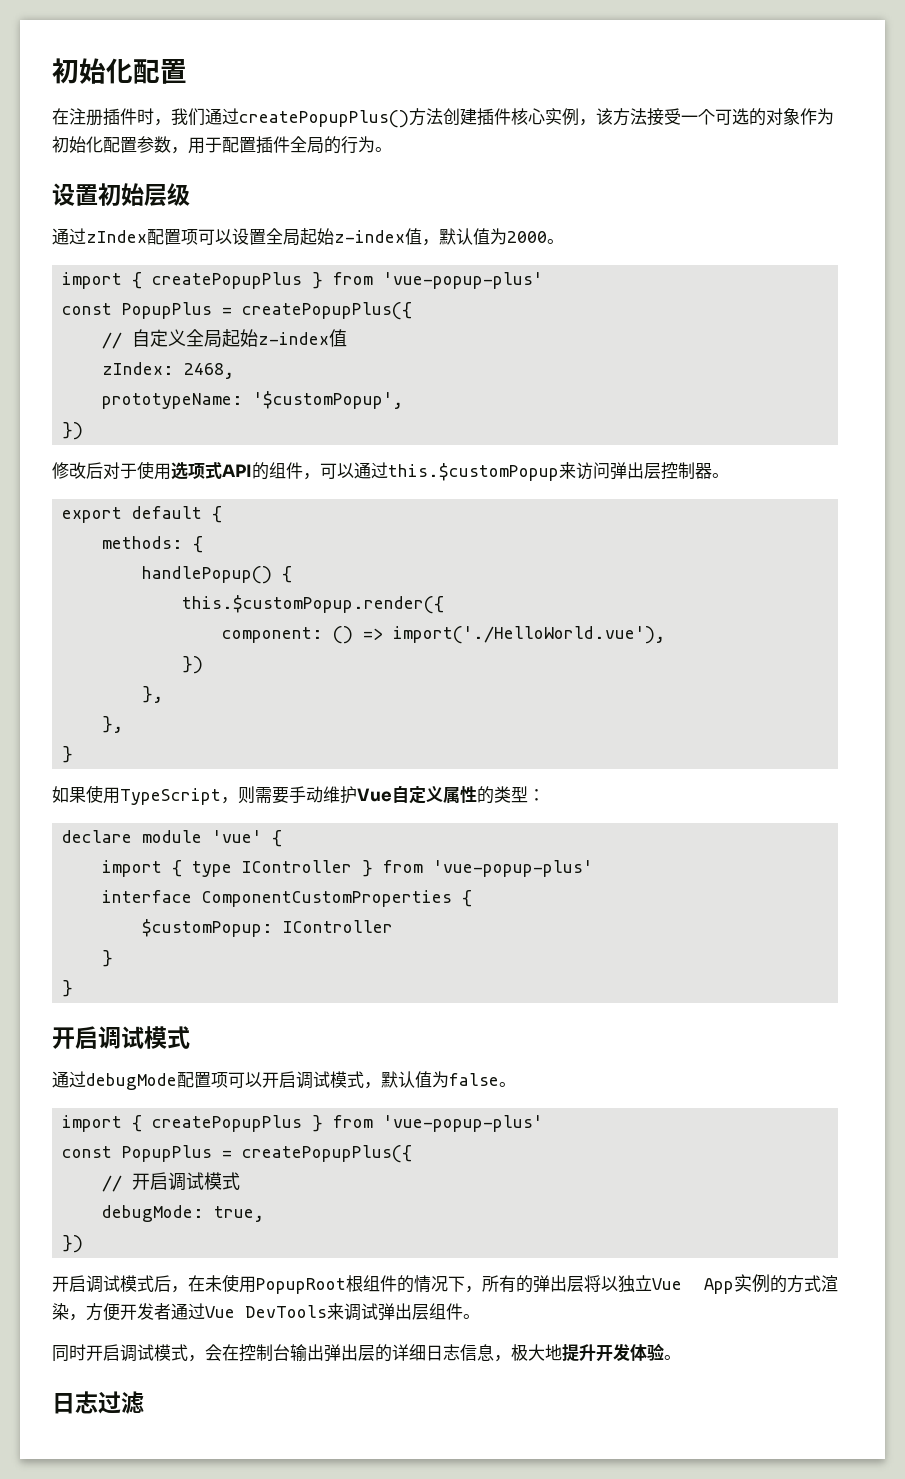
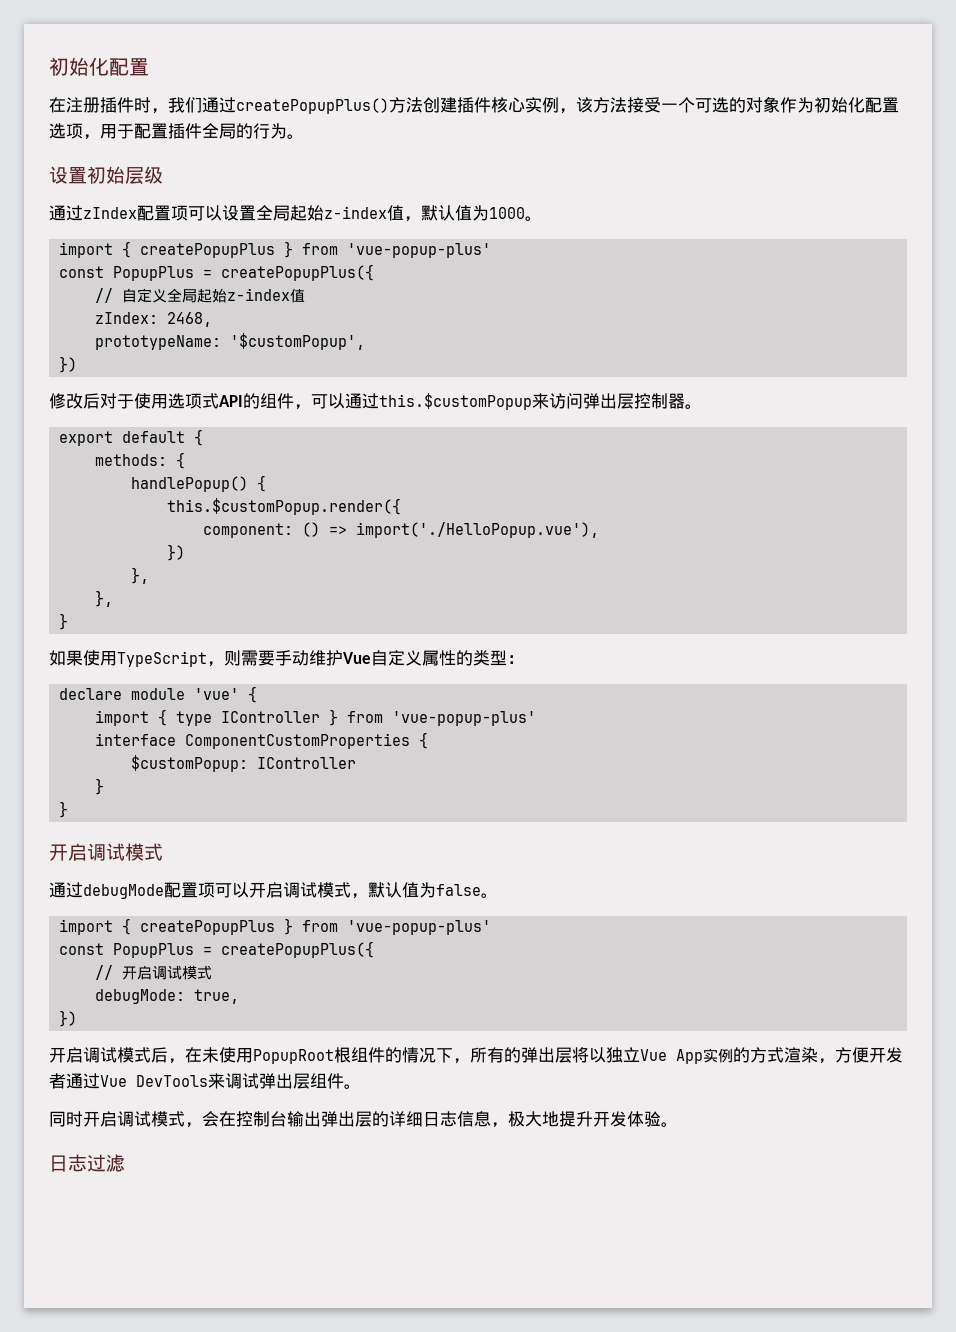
[137,136,171,153] 参数 -> [49,123,83,139] 选项
[507,231,547,243] 2000 -> [489,207,525,219] 1000
[393,626,666,644] import('./HelloWorld.vue'), -> [356,522,600,538] import('./HelloPopup.vue'),

